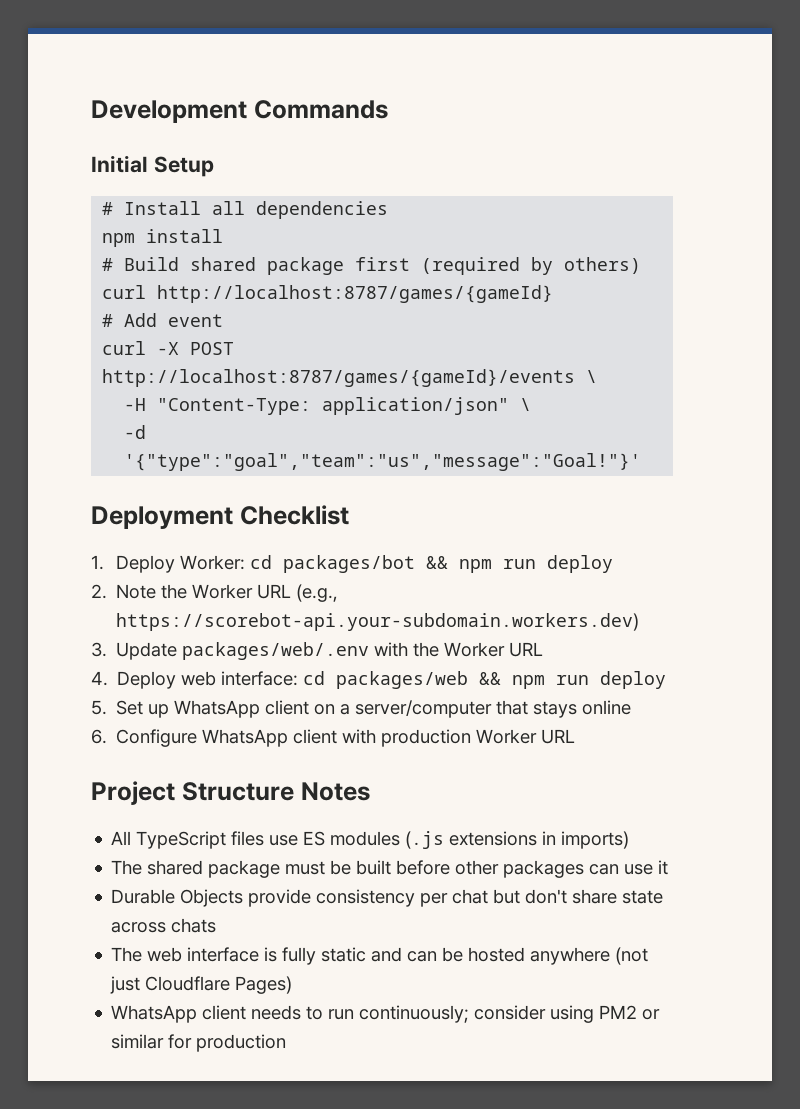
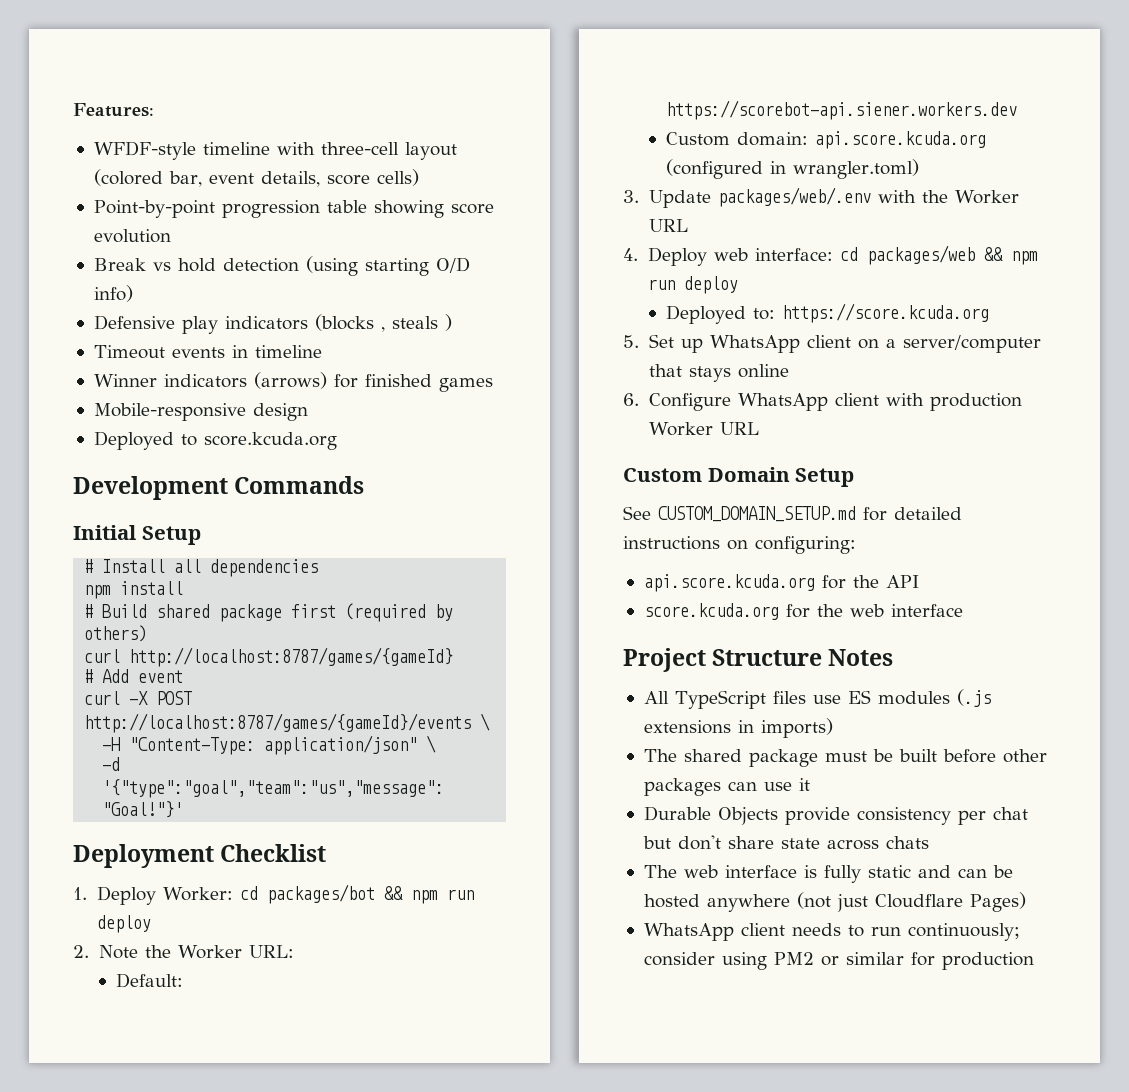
(91, 111) none -> [73,103,154,117] [93,141,457,160] [93,169,419,187] [93,200,494,218] [93,229,171,243] [93,256,470,276] [93,285,133,302] [93,314,452,334] [93,345,322,359] [93,372,493,392] [93,403,308,421] [93,431,337,450] Features: // WFDF-style timeline with three-cell layout (colored bar, event details, score cells) // Point-by-point progression table showing score evolution // Break vs hold detection (using starting O/D info) // Defensive play indicators (blocks , steals ) // Timeout events in timeline // Winner indicators (arrows) for finished games // Mobile-responsive design // Deployed to score.kcuda.org //
[257,584,339,602] [116,613,640,631] URL (e.g., https://scorebot-api.your-subdomain.workers.dev) -> [249,945,295,958] [116,973,184,988] [666,100,1018,120] [666,131,987,149] [666,159,920,179] URL: // Default: https://scorebot-api.siener.workers.dev // Custom domain: api.score.kcuda.org (configured in wrangler.toml)
(667, 680) none -> [666,303,990,324] // Deployed to: https://score.kcuda.org
(576, 736) none -> [623,467,855,487] [623,506,962,522] [623,536,856,554] [643,574,919,592] [643,603,963,620] // Custom Domain Setup // See CUSTOM_DOMAIN_SETUP.md for detailed instructions on configuring: // api.score.kcuda.org for the API // score.kcuda.org for the web interface

